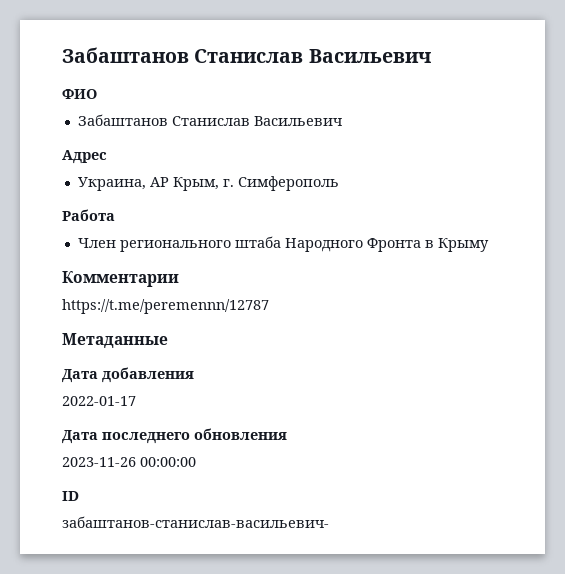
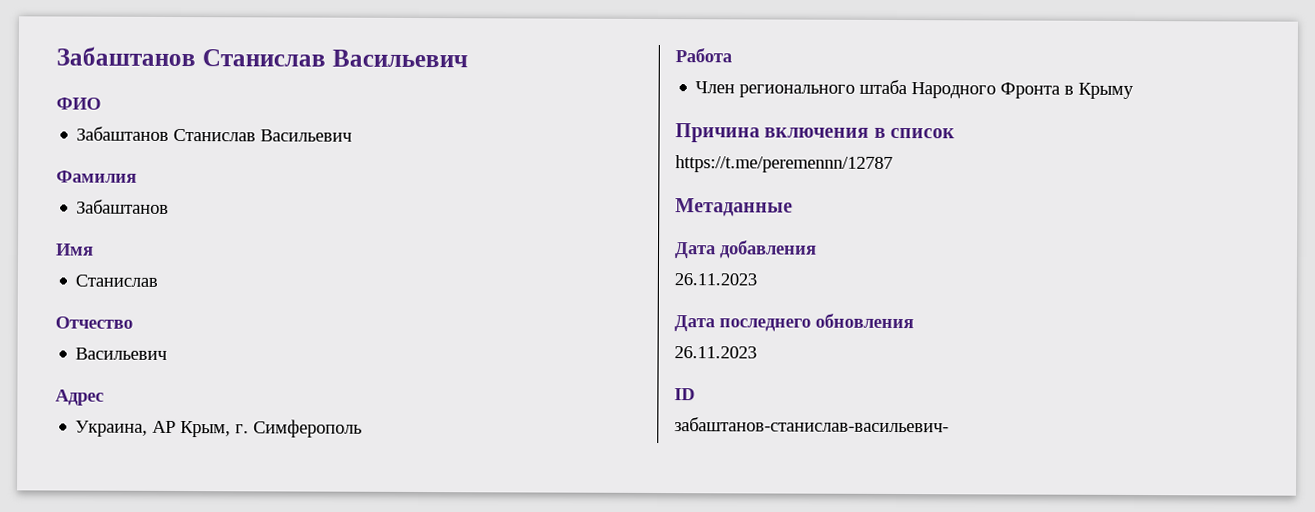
(342, 121) none -> [56,170,137,183] [76,199,170,214] [55,243,94,256] [75,274,159,287] [55,316,133,329] [75,347,168,360] // Фамилия // Забаштанов // Имя // Станислав // Отчество // Васильевич
[62,271,179,287] Комментарии -> [675,123,956,143] Причина включения в список
[62,396,136,406] 2022-01-17 -> [674,273,757,286] 26.11.2023
[62,457,196,467] 2023-11-26 00:00:00 -> [674,346,757,359] 26.11.2023

